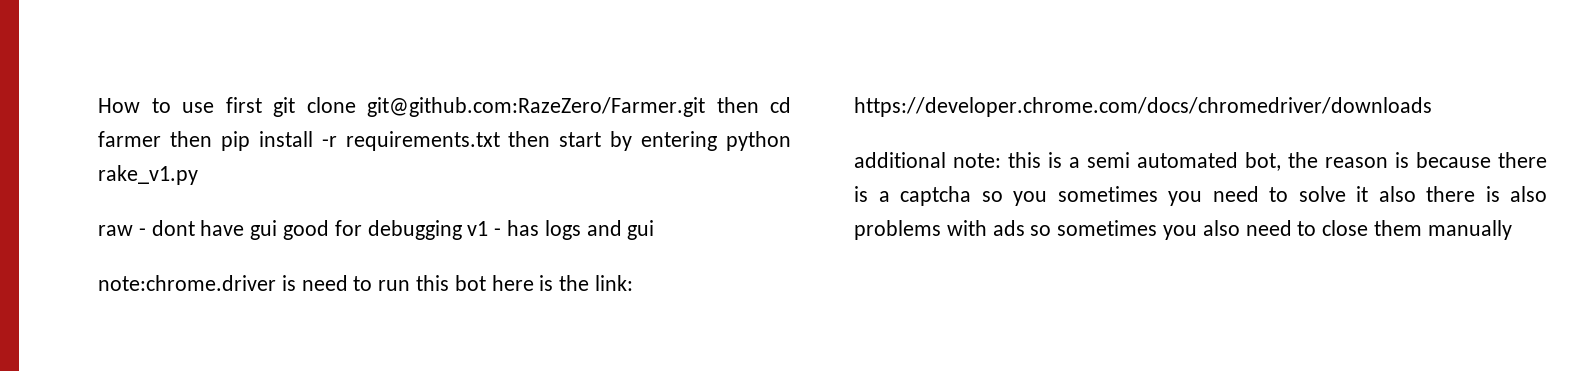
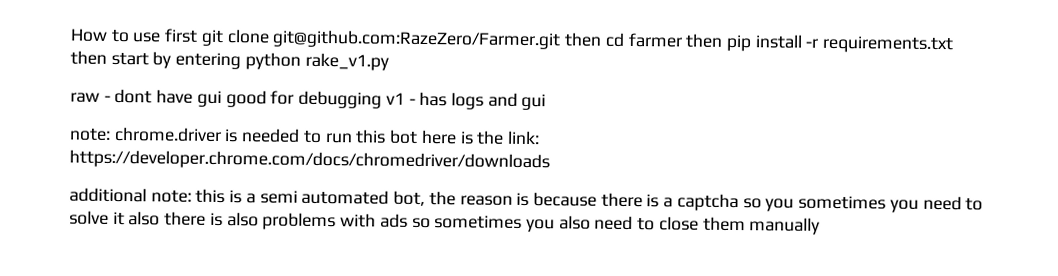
[98,275,348,291] note:chrome.driver is need -> [69,126,301,143] note: chrome.driver is needed

